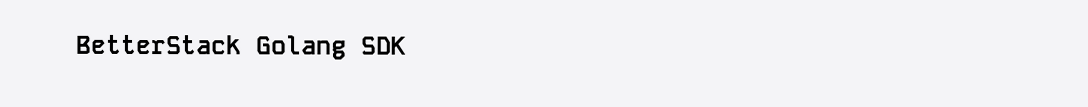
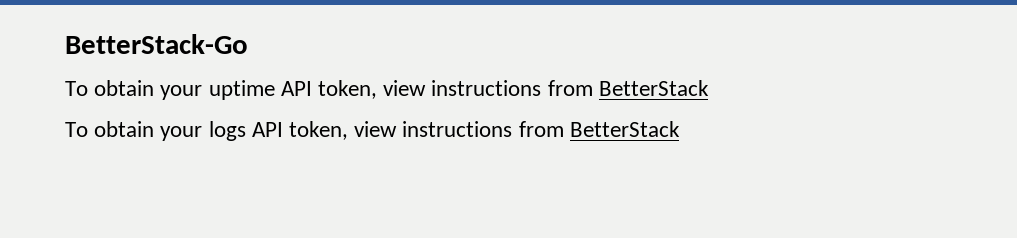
[75,34,407,60] BetterStack Golang SDK -> [65,34,248,54] [65,80,709,100] [65,121,680,141] BetterStack-Go // To obtain your uptime API token, view instructions from BetterStack // To obtain your logs API token, view instructions from BetterStack

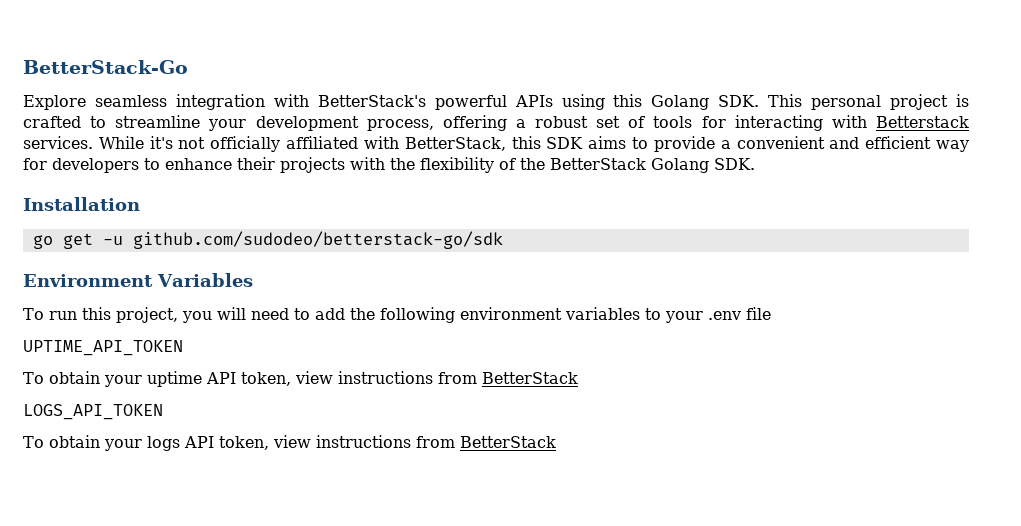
(248, 44) none -> [23,94,970,110] [23,115,969,131] [23,136,970,152] [23,157,755,173] [23,197,140,211] [32,231,503,249] [23,273,253,287] [23,307,771,323] [23,340,183,356] // Explore seamless integration with BetterStack's powerful APIs using this Golang SDK. This personal project is crafted to streamline your development process, offering a robust set of tools for interacting with Betterstack services. While it's not officially affiliated with BetterStack, this SDK aims to provide a convenient and efficient way for developers to enhance their projects with the flexibility of the BetterStack Golang SDK. // Installation // go get -u github.com/sudodeo/betterstack-go/sdk // Environment Variables // To run this project, you will need to add the following environment variables to your .env file // UPTIME_API_TOKEN
(709, 88) none -> [23,404,163,420] // LOGS_API_TOKEN

